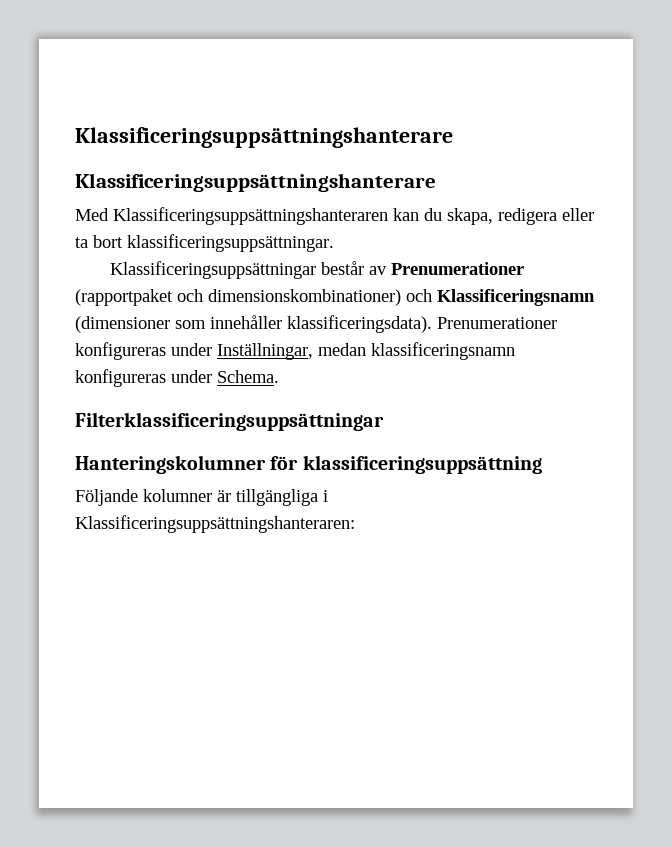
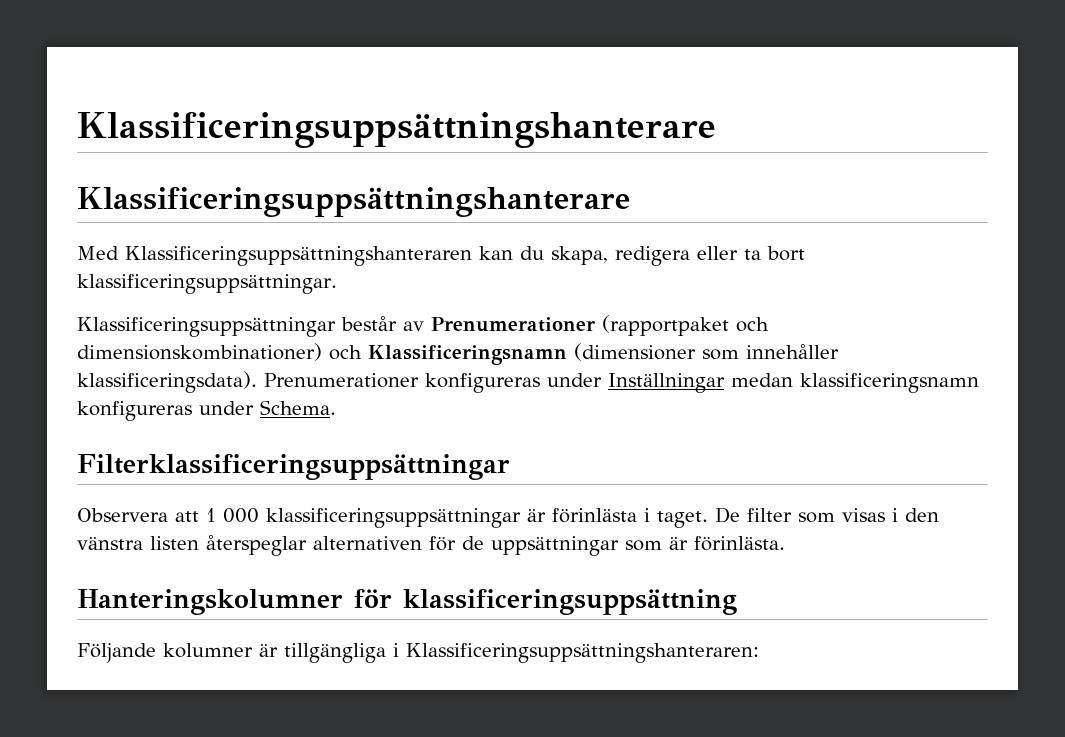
[217,343,313,360] Inställningar, -> [608,373,725,393] Inställningar
(384, 421) none -> [77,507,939,528] [77,535,785,556] // Observera att 1 000 klassificeringsuppsättningar är förinlästa i taget. De filter som visas i den vänstra listen återspeglar alternativen för de uppsättningar som är förinlästa.

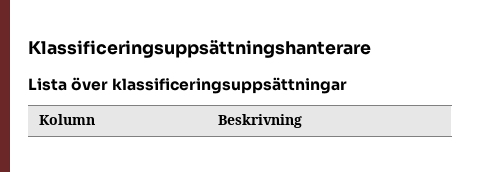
[77,112,716,148] [77,187,630,217] [77,246,805,266] [77,274,337,294] [77,315,769,337] [77,343,839,365] [77,371,979,393] [77,400,336,421] [77,454,510,480] [77,507,939,528] [77,535,785,556] [77,589,737,615] [77,643,759,663] Klassificeringsuppsättningshanterare // Klassificeringsuppsättningshanterare // Med Klassificeringsuppsättningshanteraren kan du skapa, redigera eller ta bort klassificeringsuppsättningar. // Klassificeringsuppsättningar består av Prenumerationer (rapportpaket och dimensionskombinationer) och Klassificeringsnamn (dimensioner som innehåller klassificeringsdata). Prenumerationer konfigureras under Inställningar medan klassificeringsnamn konfigureras under Schema. // Filterklassificeringsuppsättningar // Observera att 1 000 klassificeringsuppsättningar är förinlästa i taget. De filter som visas i den vänstra listen återspeglar alternativen för de uppsättningar som är förinlästa. // Hanteringskolumner för klassificeringsuppsättning // Följande kolumner är tillgängliga i Klassificeringsuppsättningshanteraren: -> [28,40,371,58] [28,77,348,94] [38,114,95,125] [217,114,302,128] Klassificeringsuppsättningshanterare // Lista över klassificeringsuppsättningar // Kolumn | Beskrivning

